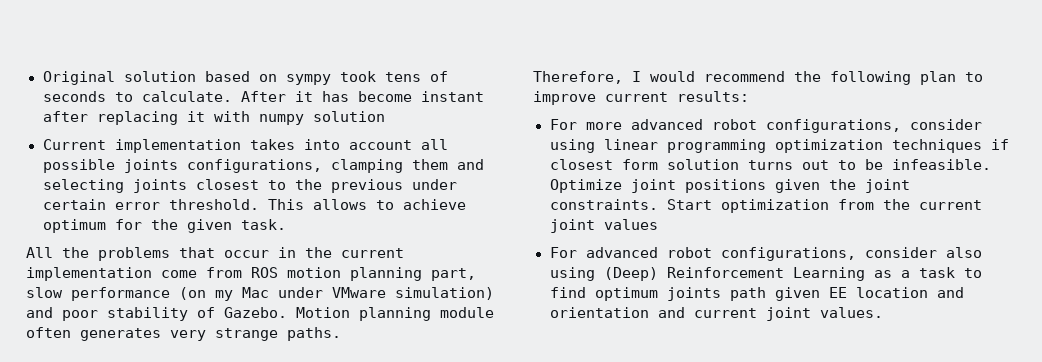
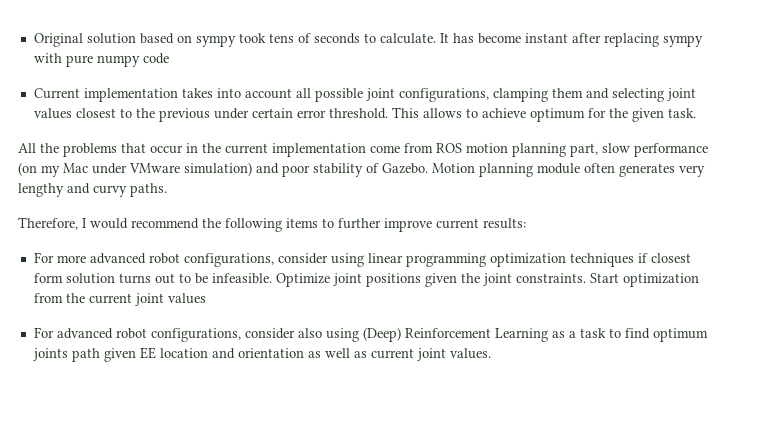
[240,91,313,102] After it -> [439,33,449,43] It
[186,111,385,125] it with numpy solution -> [662,35,703,47] [33,53,169,67] sympy with pure numpy code
[123,159,178,173] joints -> [365,88,395,101] joint
[132,179,187,193] joints -> [666,88,696,101] [33,108,72,119] joint values
[215,328,278,341] strange -> [18,183,127,197] lengthy and curvy
[920,71,983,85] plan to -> [286,218,381,229] items to further
[657,307,685,318] and -> [307,348,367,358] as well as

